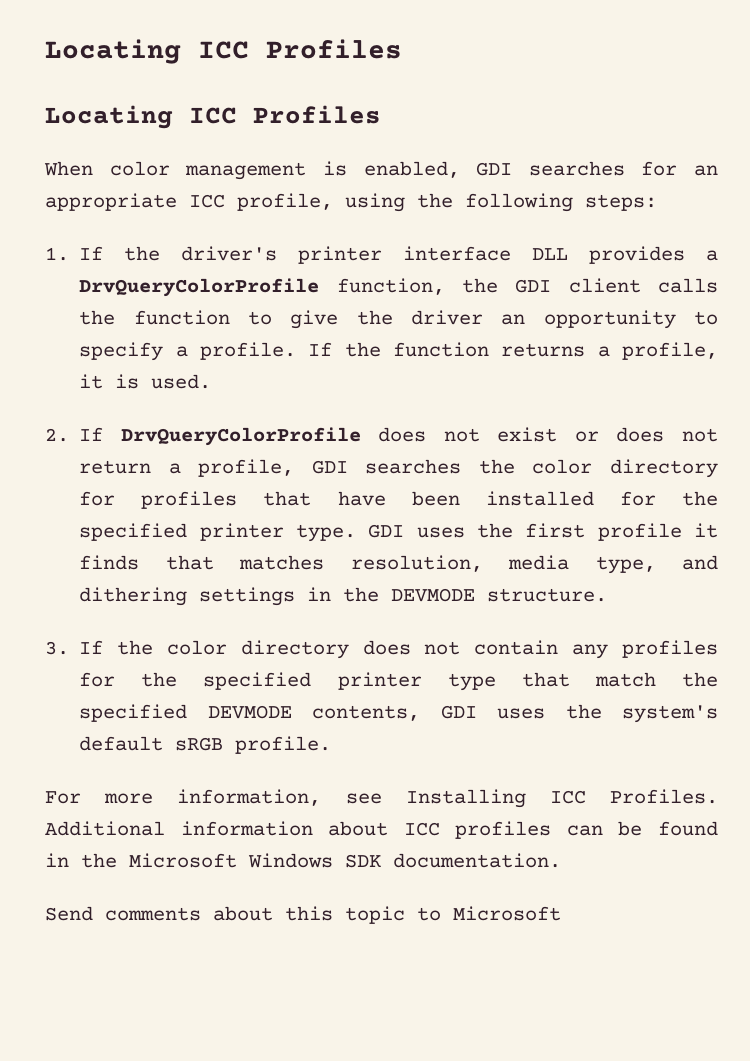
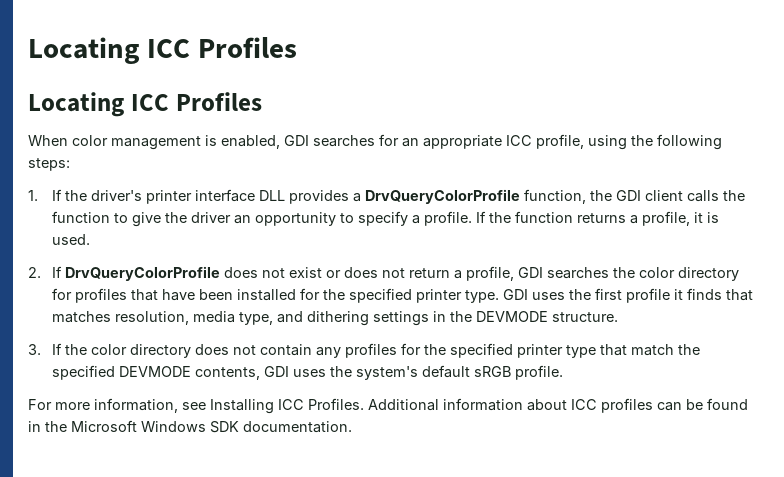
[45,906,561,924] // Send comments about this topic to Microsoft -> (352, 427) none

